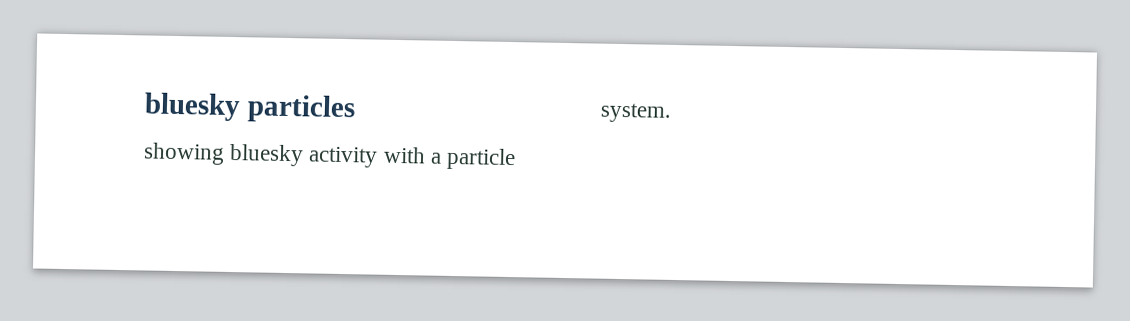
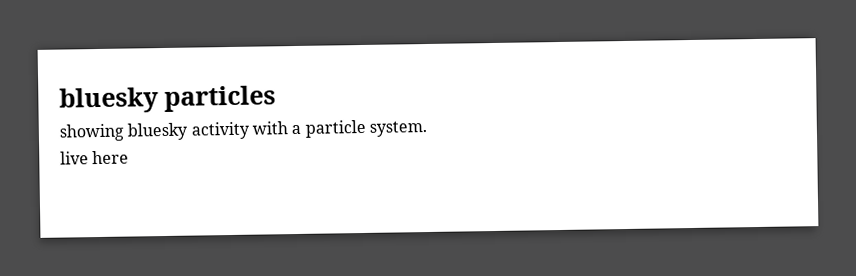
(672, 112) none -> [60,150,130,165] // live here

